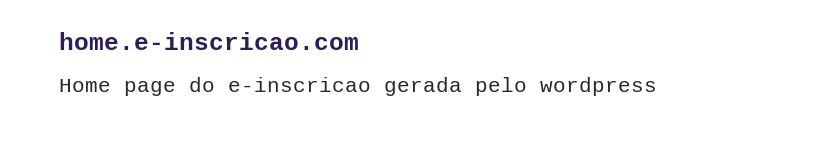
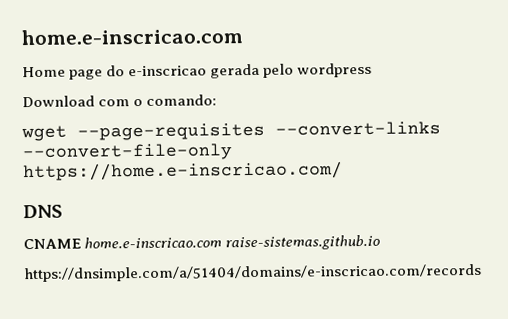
(657, 86) none -> [22,94,218,108] [21,121,441,142] [22,143,343,182] [23,204,63,219] [23,234,381,251] [23,263,482,283] // Download com o comando: // wget --page-requisites --convert-links --convert-file-only https://home.e-inscricao.com/ // DNS // CNAME home.e-inscricao.com raise-sistemas.github.io // https://dnsimple.com/a/51404/domains/e-inscricao.com/records

